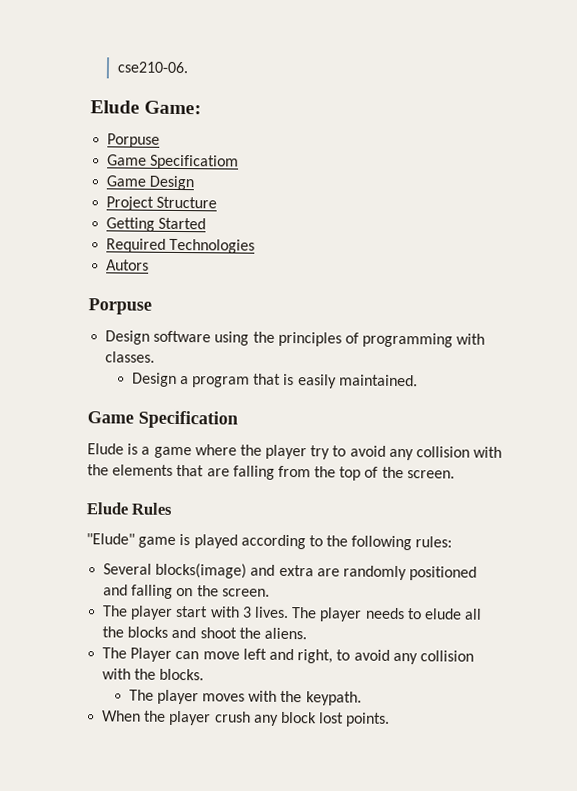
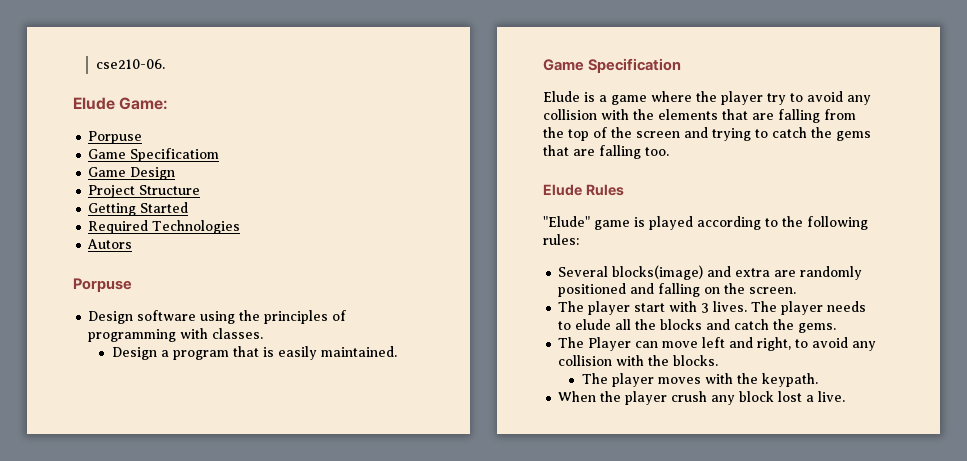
[406,470,455,479] screen. -> [636,127,871,141] [543,145,669,159] screen and trying to catch the gems that are falling too.
[199,627,307,640] shoot the aliens. -> [734,319,837,333] catch the gems.
[345,712,391,727] points. -> [806,391,846,402] a live.

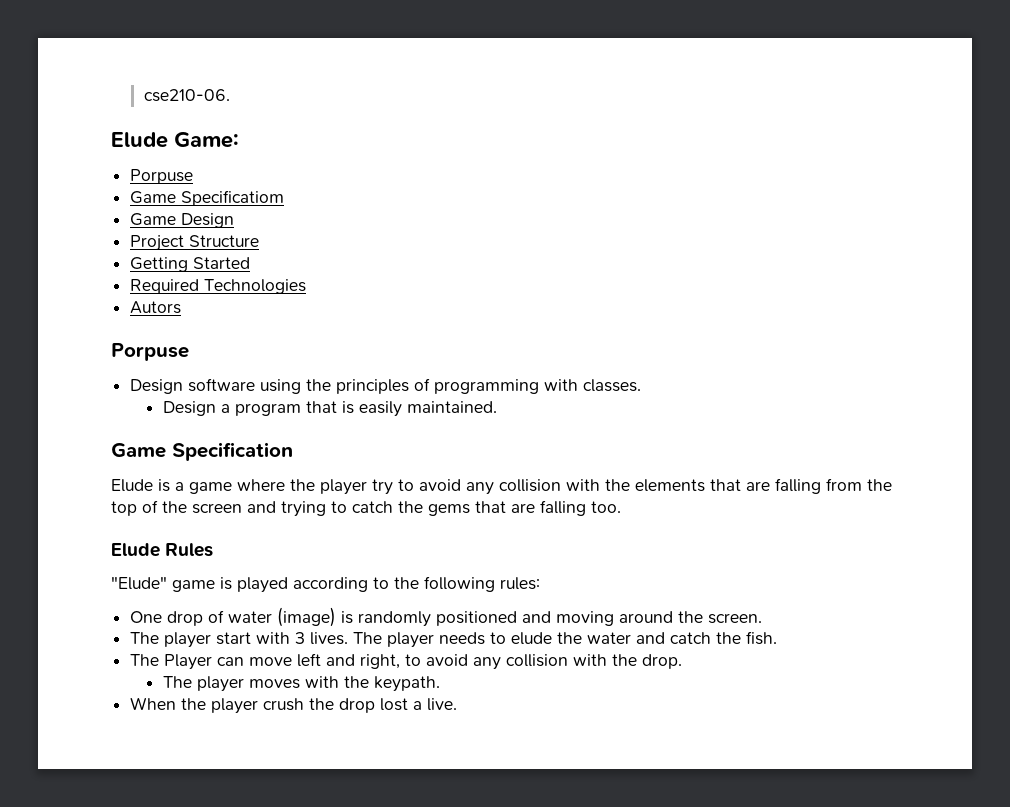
[558,265,797,280] Several blocks(image) and extra are -> [130,607,354,627] One drop of water (image) is
[658,283,721,297] falling on -> [556,611,674,626] moving around
[615,319,703,330] all the blocks -> [557,632,632,644] the water
[798,323,837,333] gems. -> [746,631,778,645] fish.
[673,355,719,366] blocks. -> [642,654,683,669] drop.
[711,391,775,405] any block -> [309,698,376,713] the drop

